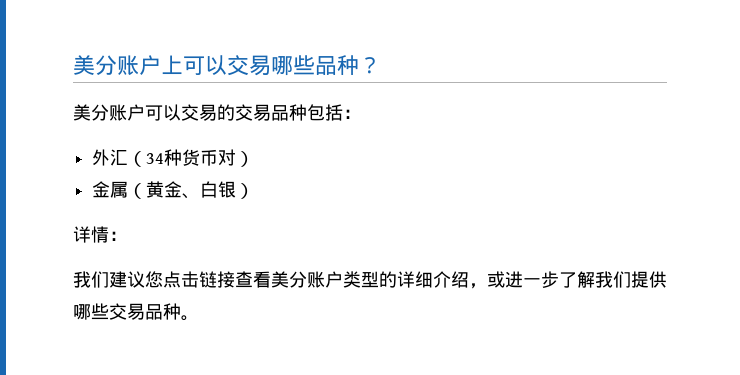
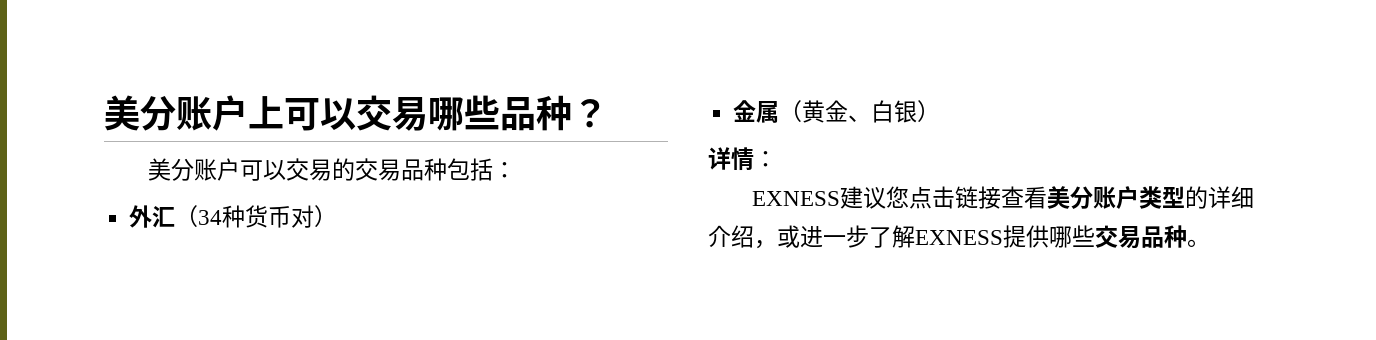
[73,271,109,288] 我们 -> [752,191,841,206] EXNESS
[595,271,631,288] 我们 -> [915,230,1003,245] EXNESS

